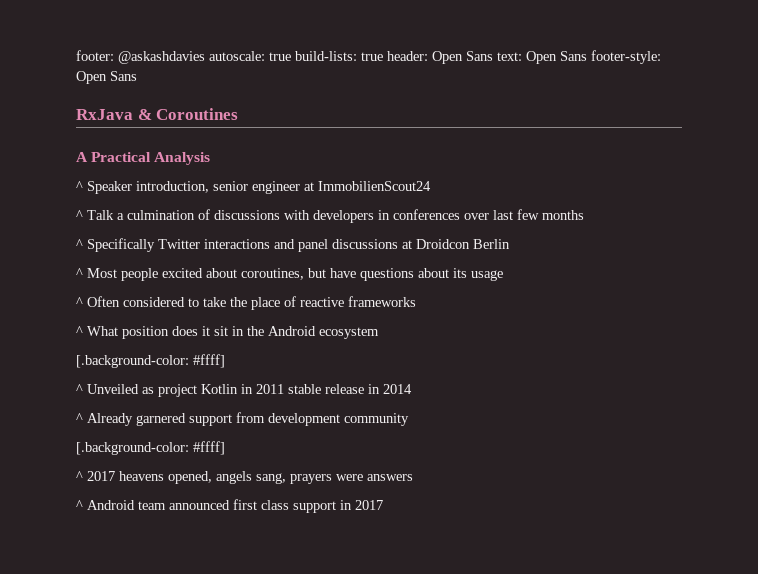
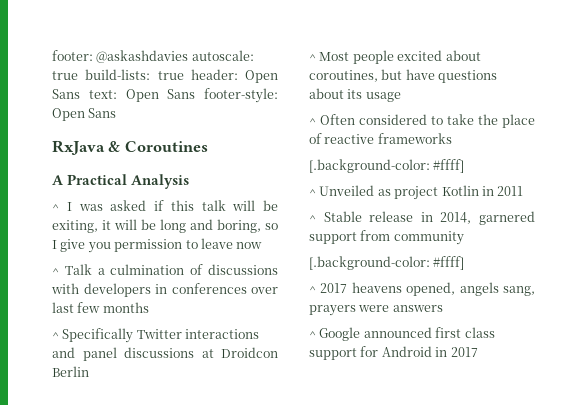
[87,181,431,194] Speaker introduction, senior engineer at ImmobilienScout24 -> [66,200,278,211] [52,219,278,233] [52,238,263,253] I was asked if this talk will be exiting, it will be long and boring, so I give you permission to leave now
[76,326,379,339] // ^ What position does it sit in the Android ecosystem -> (452, 138) none
[288,384,412,394] [76,413,133,426] stable release in 2014 // ^ Already -> [309,211,472,224] // ^ Stable release in 2014,
[268,413,340,426] development -> (391, 235) none
[87,500,166,510] Android team -> [319,327,361,341] Google
(336, 507) none -> [360,346,432,357] for Android

